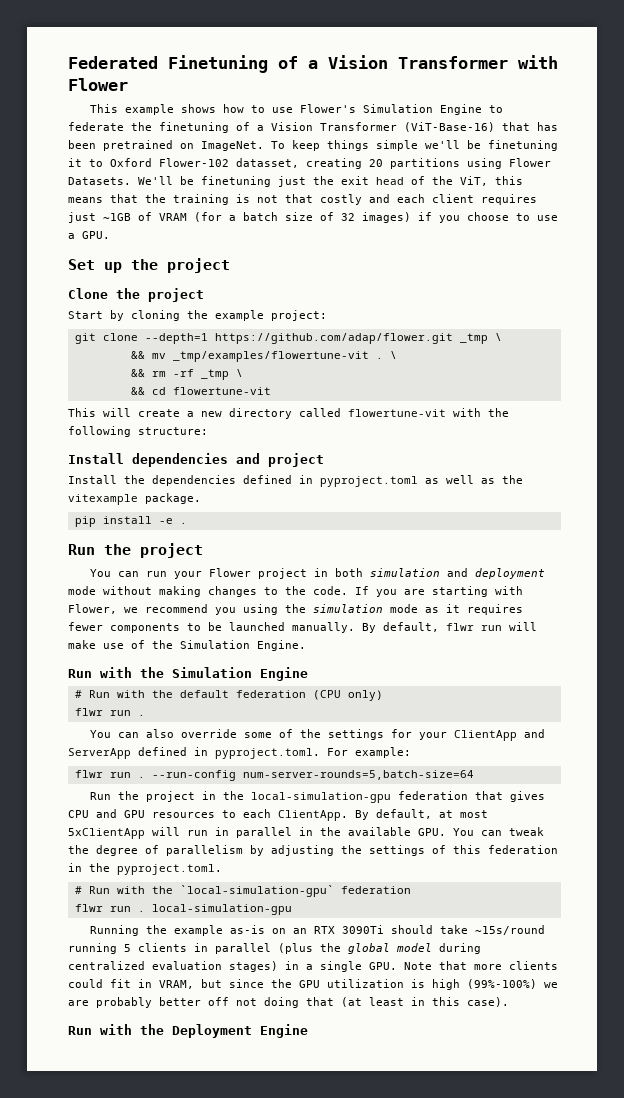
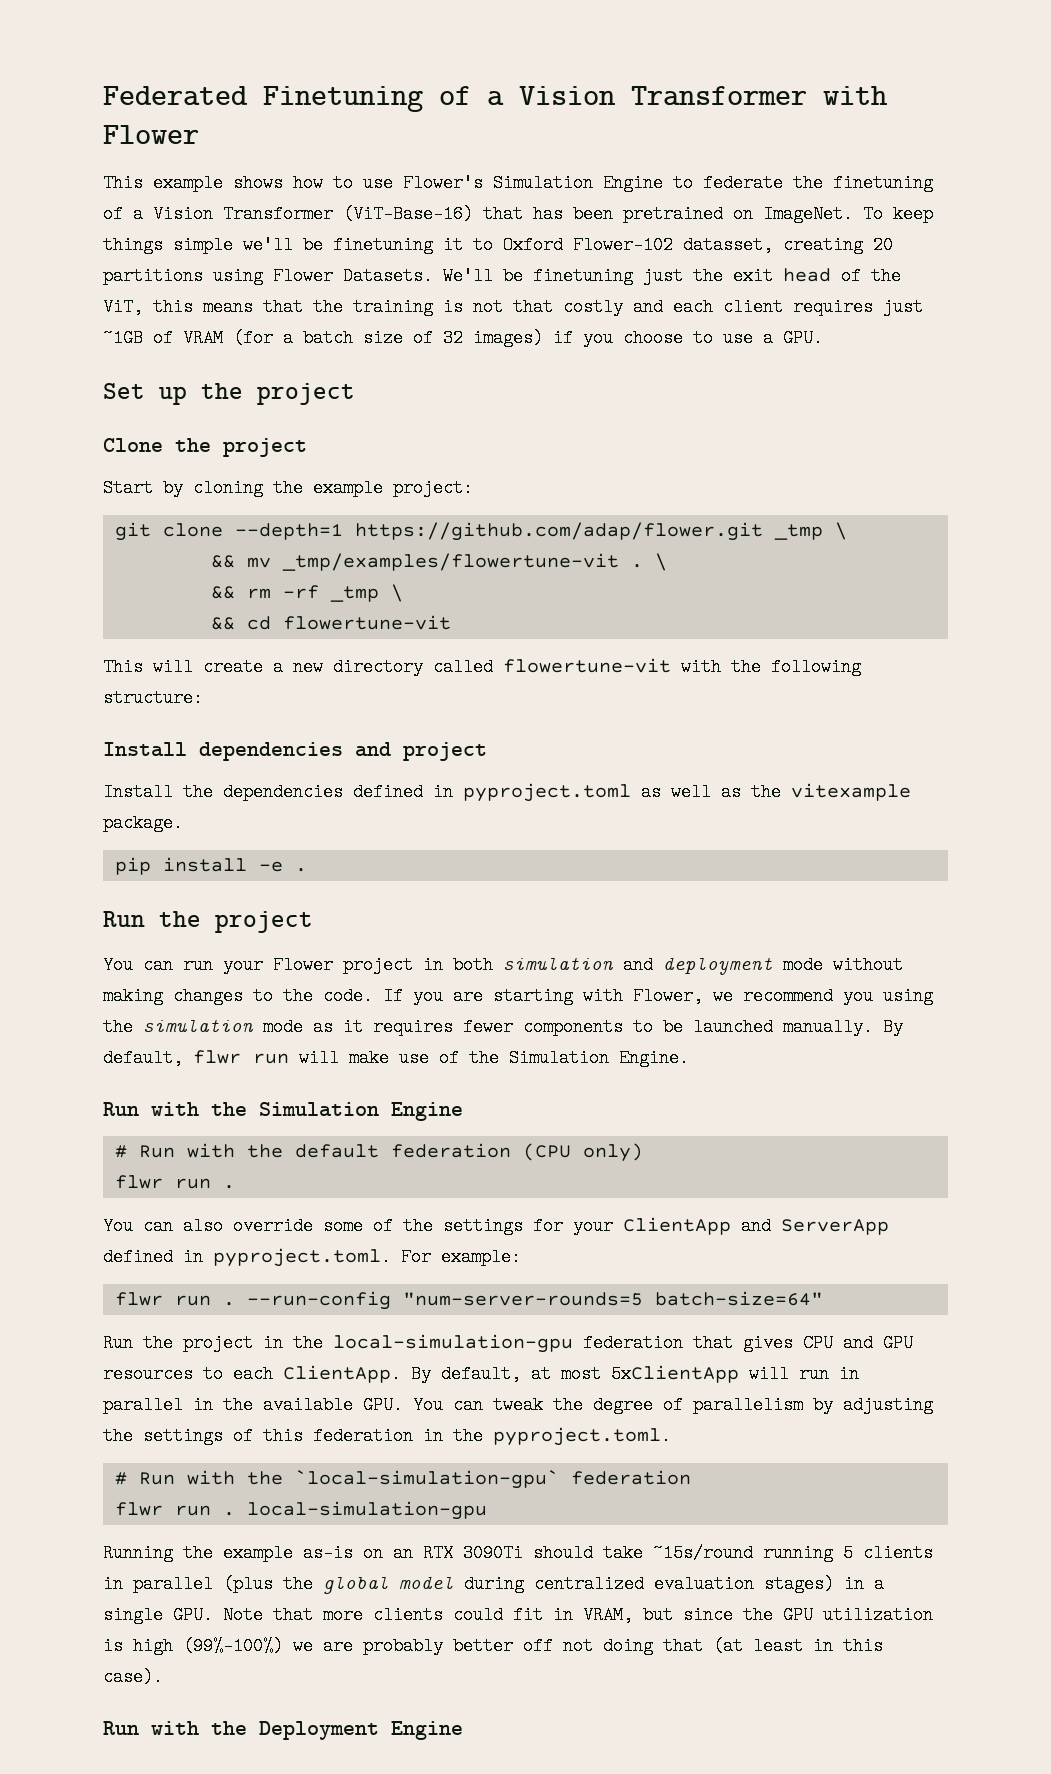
[242,770,474,780] num-server-rounds=5,batch-size=64 -> [402,1291,823,1306] "num-server-rounds=5 batch-size=64"

